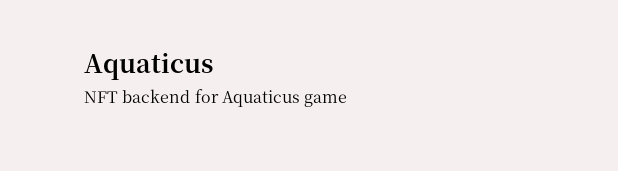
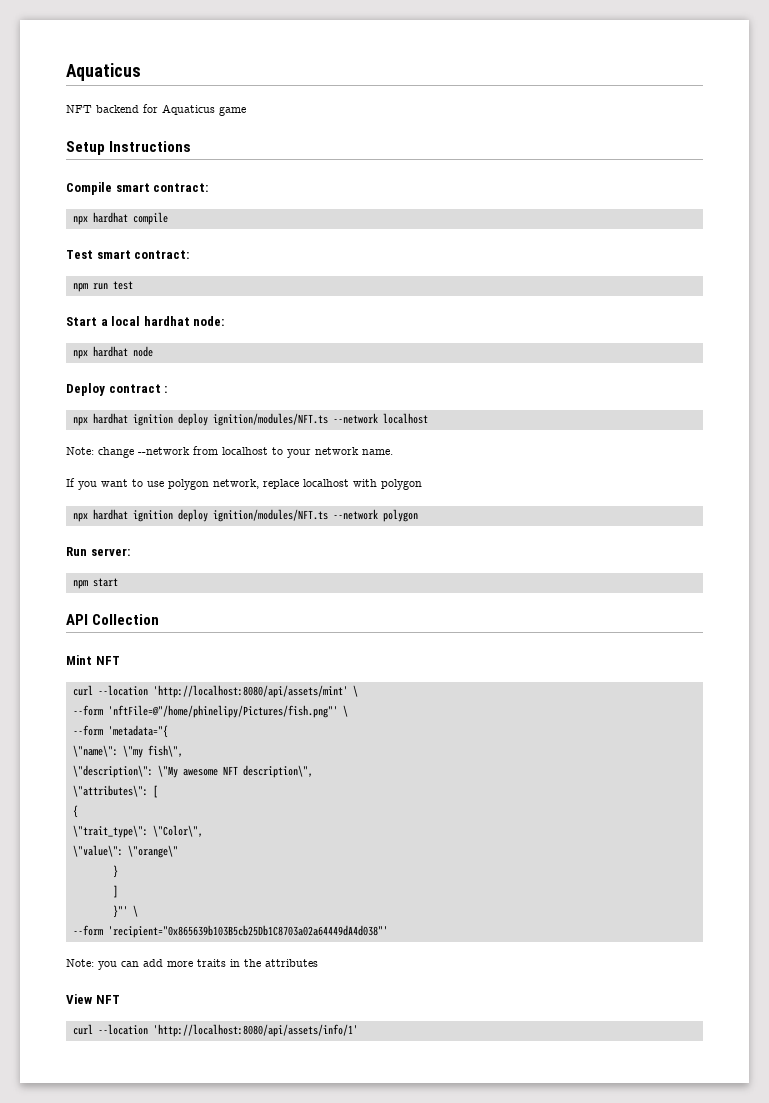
(348, 100) none -> [66,141,192,155] [66,182,209,195] [72,212,168,225] [66,250,190,259] [72,281,133,292] [66,316,225,326] [72,346,153,359] [66,383,168,396] [72,413,428,426] [66,446,393,458] [66,478,422,490] [72,509,418,522] [66,547,130,556] [72,578,118,589] [66,614,160,625] [66,655,120,665] [72,685,358,698] [72,705,348,718] [72,725,168,738] [72,745,183,758] [72,765,313,778] [72,785,158,798] [72,805,78,818] [72,825,203,838] [72,845,178,858] [112,865,118,878] [112,885,118,898] [112,905,138,918] [72,925,388,938] [66,959,318,970] [66,994,120,1004] [72,1024,358,1037] // Setup Instructions // Compile smart contract: // npx hardhat compile // Test smart contract: // npm run test // Start a local hardhat node: // npx hardhat node // Deploy contract : // npx hardhat ignition deploy ignition/modules/NFT.ts --network localhost // Note: change --network from localhost to your network name. // If you want to use polygon network, replace localhost with polygon // npx hardhat ignition deploy ignition/modules/NFT.ts --network polygon // Run server: // npm start // API Collection // Mint NFT // curl --location 'http://localhost:8080/api/assets/mint' \ // --form 'nftFile=@"/home/phinelipy/Pictures/fish.png"' \ // --form 'metadata="{ // \"name\": \"my fish\", // \"description\": \"My awesome NFT description\", // \"attributes\": [ // { // \"trait_type\": \"Color\", // \"value\": \"orange\" // } // ] // }"' \ // --form 'recipient="0x865639b103B5cb25Db1C8703a02a64449dA4d038"' // Note: you can add more traits in the attributes // View NFT // curl --location 'http://localhost:8080/api/assets/info/1'

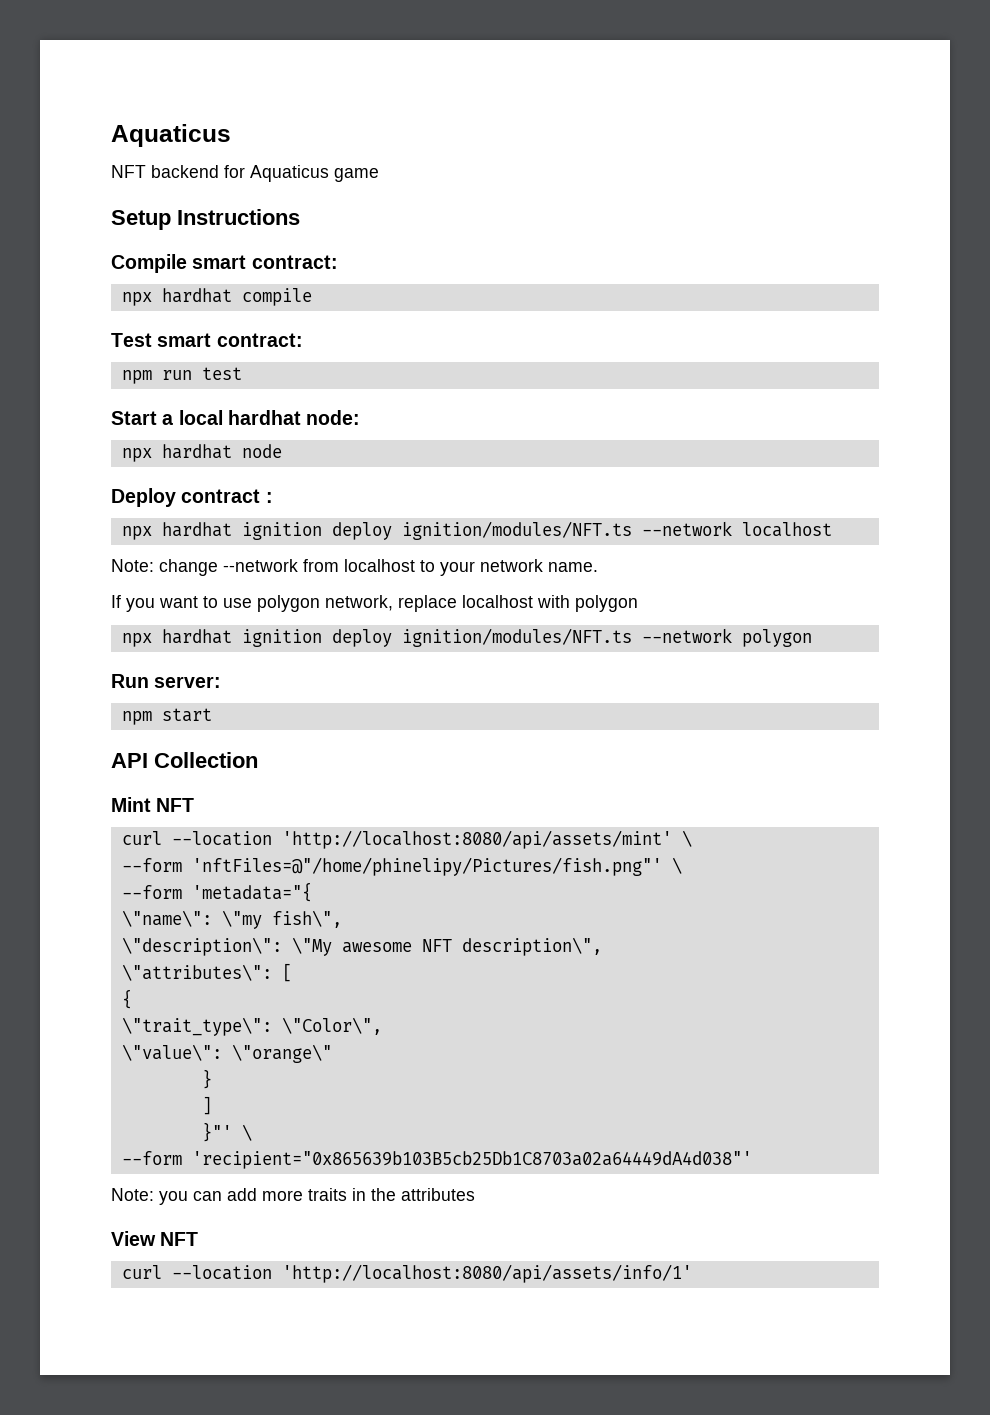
[107,705,338,718] 'nftFile=@"/home/phinelipy/Pictures/fish.png"' -> [191,857,662,876] 'nftFiles=@"/home/phinelipy/Pictures/fish.png"'

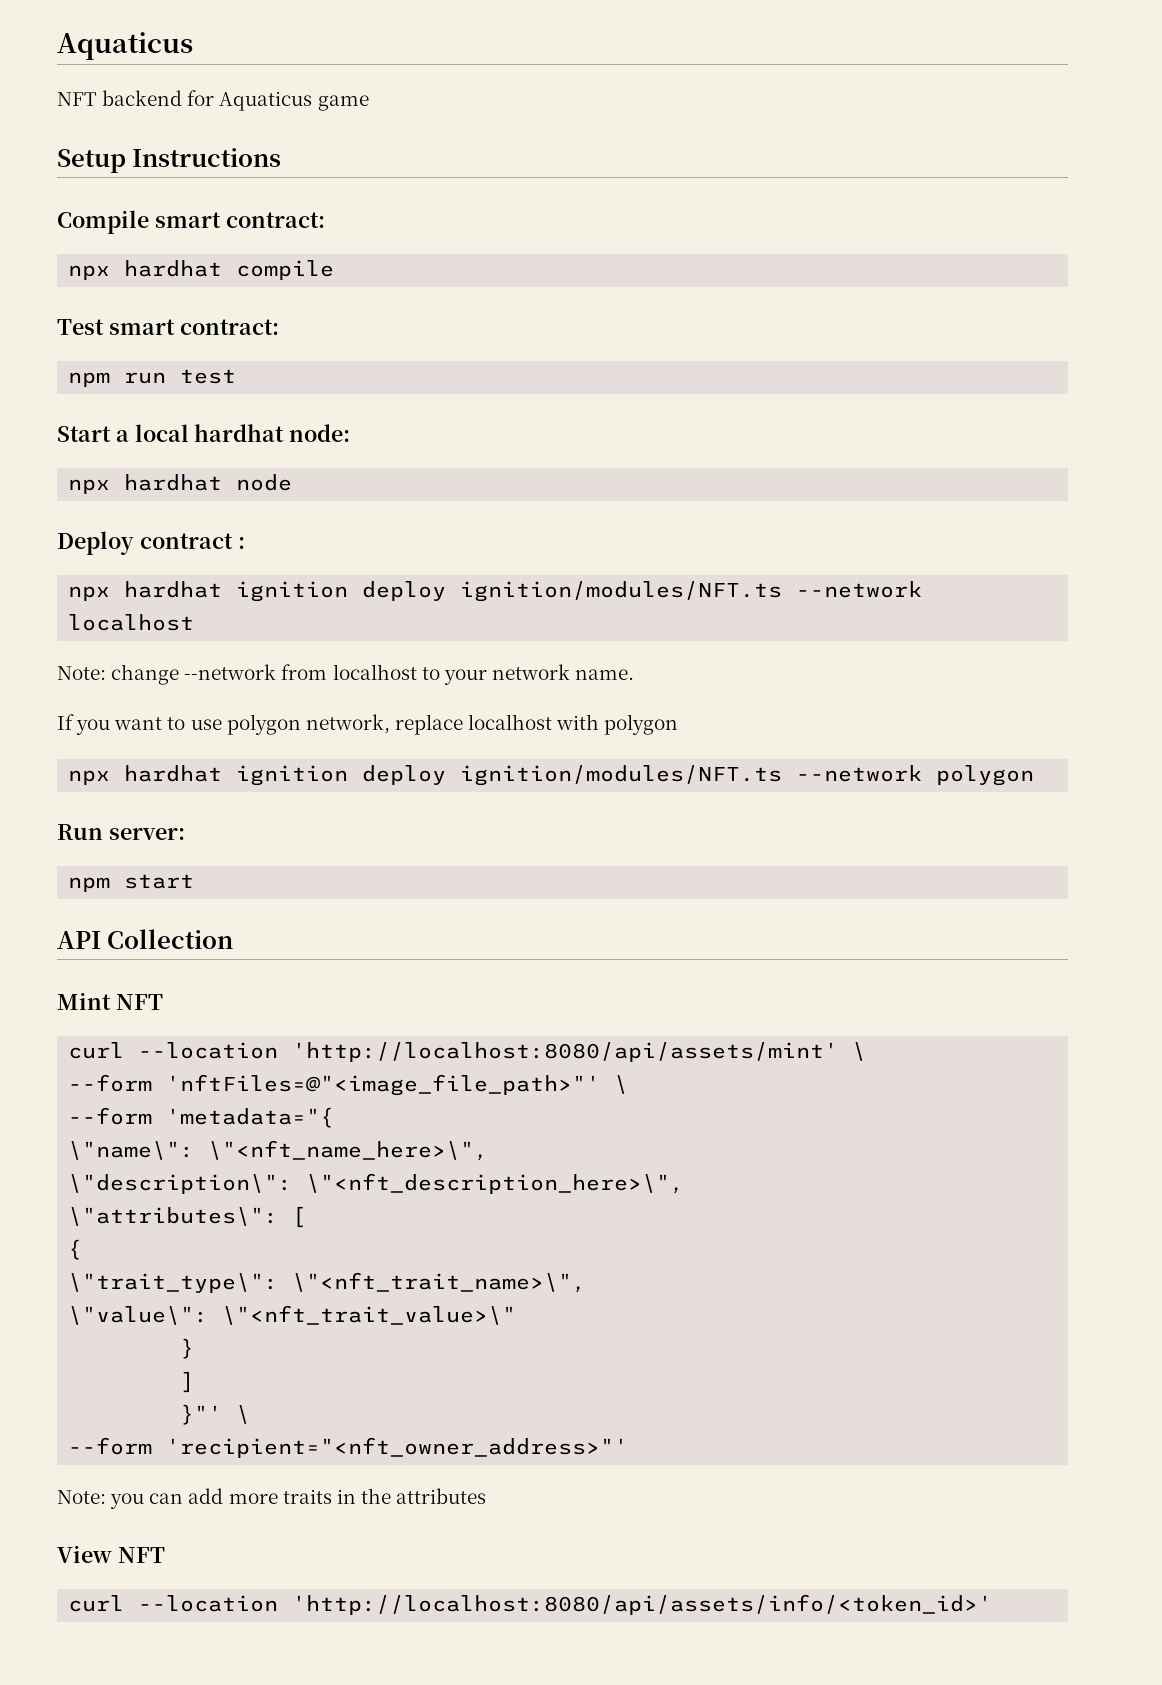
[191,857,662,876] 'nftFiles=@"/home/phinelipy/Pictures/fish.png"' -> [166,1074,601,1096] 'nftFiles=@"<image_file_path>"'
[221,910,342,929] \"my fish\", -> [208,1140,489,1161] \"<nft_name_here>\",
[291,937,602,956] \"My awesome NFT description\", -> [306,1173,685,1194] \"<nft_description_here>\",
[281,1017,382,1035] \"Color\", -> [292,1272,587,1293] \"<nft_trait_name>\",
[231,1044,332,1063] \"orange\" -> [222,1305,517,1325] \"<nft_trait_value>\"
[191,1151,752,1169] 'recipient="0x865639b103B5cb25Db1C8703a02a64449dA4d038"' -> [166,1437,629,1458] 'recipient="<nft_owner_address>"'
[281,1264,692,1283] 'http://localhost:8080/api/assets/info/1' -> [292,1594,993,1615] 'http://localhost:8080/api/assets/info/<token_id>'

